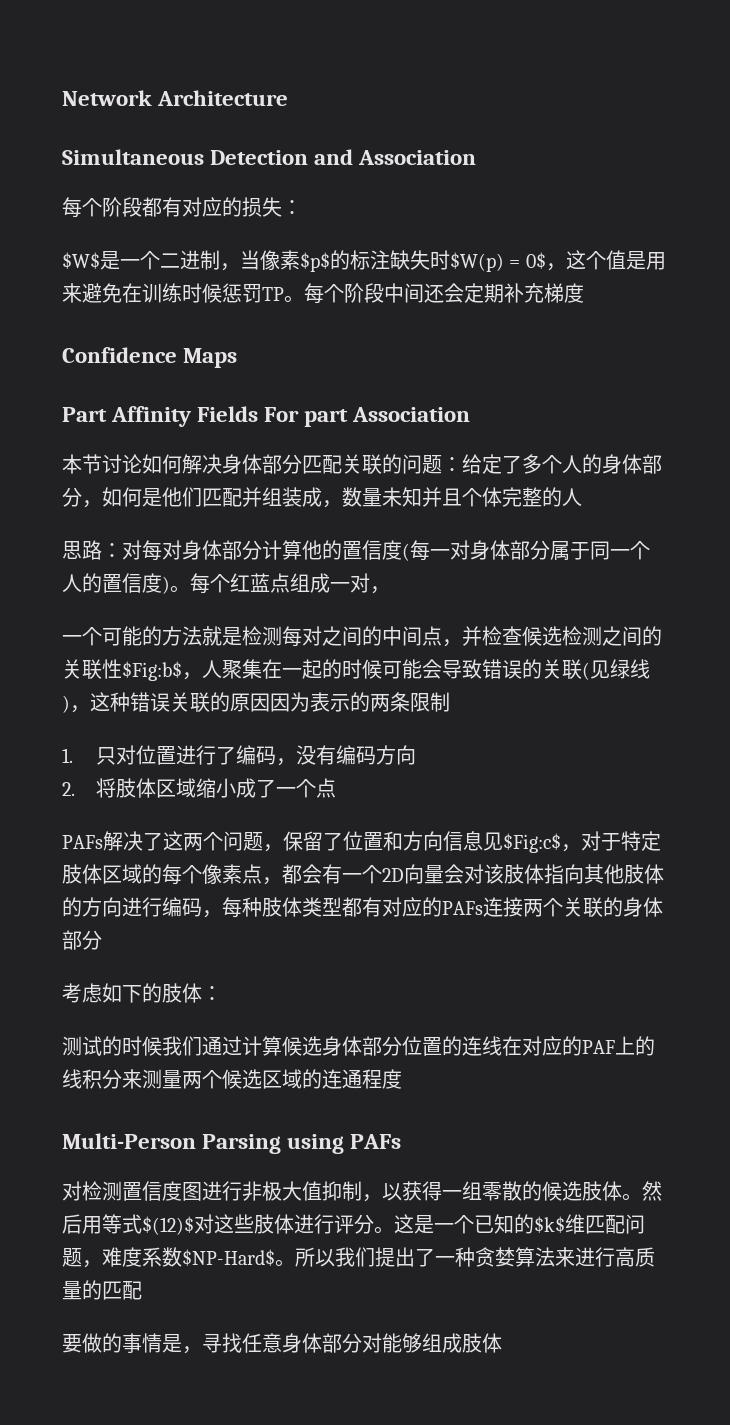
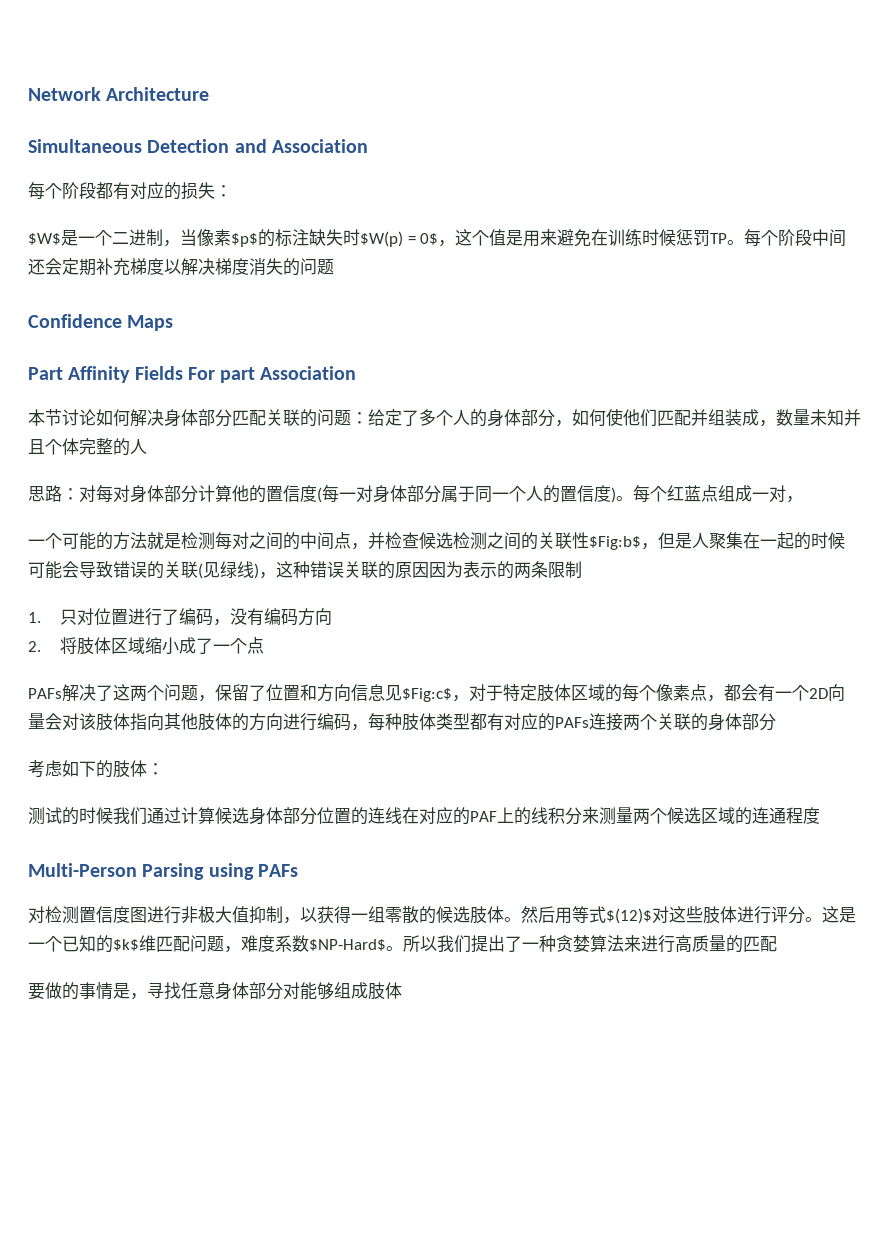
(584, 293) none -> [164,258,334,276] 以解决梯度消失的问题
[142,488,162,507] 是 -> [606,408,623,426] 使
(202, 676) none -> [658,532,692,549] 但是

